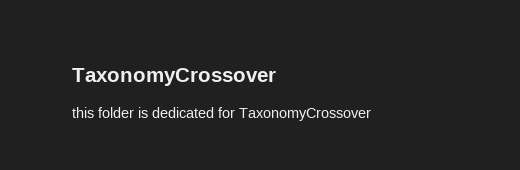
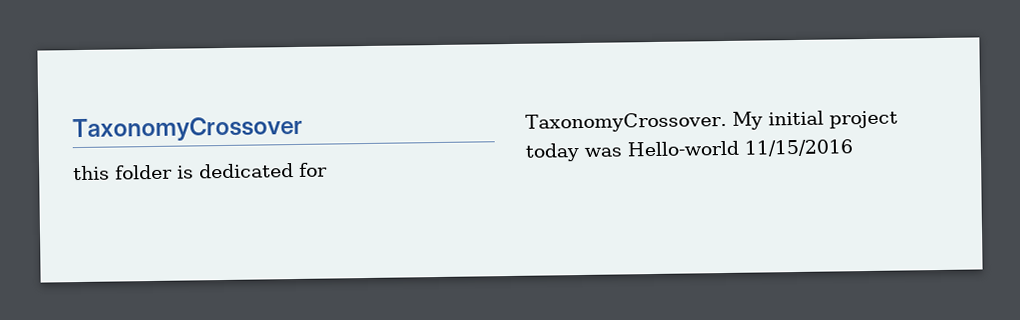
[239,108,371,121] TaxonomyCrossover -> [525,110,898,133] [525,139,853,162] TaxonomyCrossover. My initial project today was Hello-world 11/15/2016

